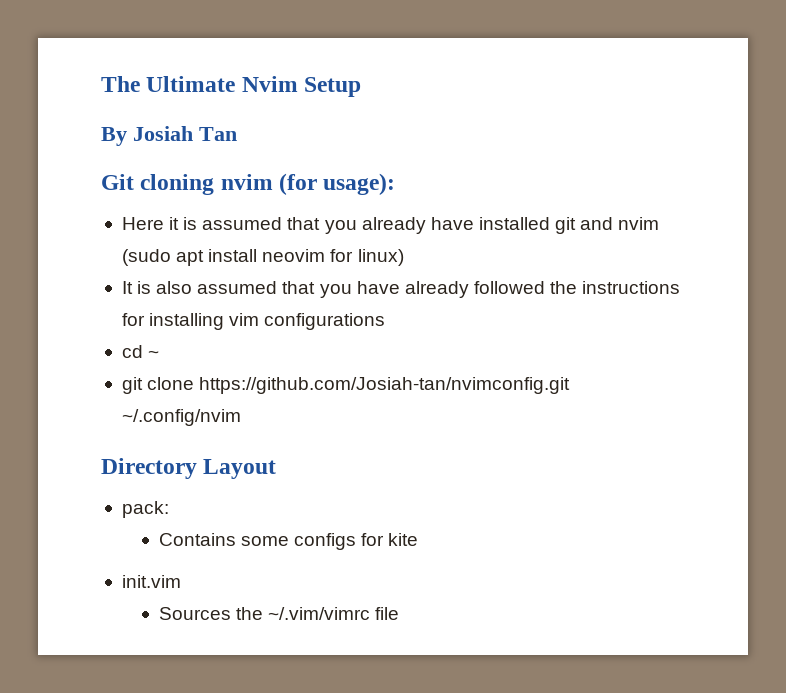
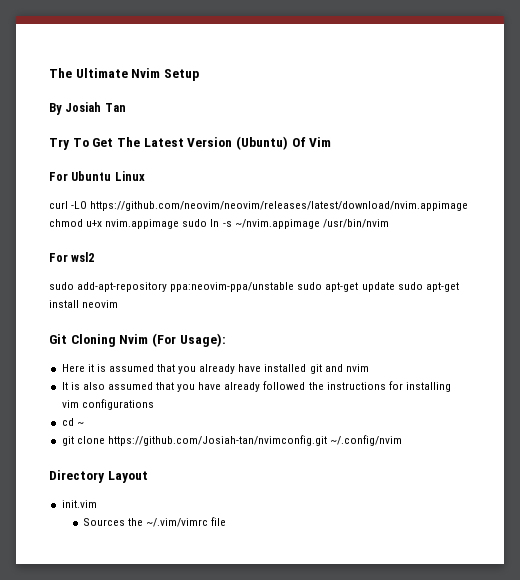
[101,173,396,195] Git cloning nvim (for usage): -> [49,136,332,150] [49,171,145,181] [49,201,469,211] [49,219,389,229] [49,252,95,262] [49,282,459,292] [49,300,119,308] [49,333,226,347] Try To Get The Latest Version (Ubuntu) Of Vim // For Ubuntu Linux // curl -LO https://github.com/neovim/neovim/releases/latest/download/nvim.appimage chmod u+x nvim.appimage sudo ln -s ~/nvim.appimage /usr/bin/nvim // For wsl2 // sudo add-apt-repository ppa:neovim-ppa/unstable sudo apt-get update sudo apt-get install neovim // Git Cloning Nvim (For Usage):
[121,249,404,266] (sudo apt install neovim for linux) -> (369, 368) none
[121,501,169,518] [158,533,419,550] // pack: // Contains some configs for kite -> (148, 477) none

